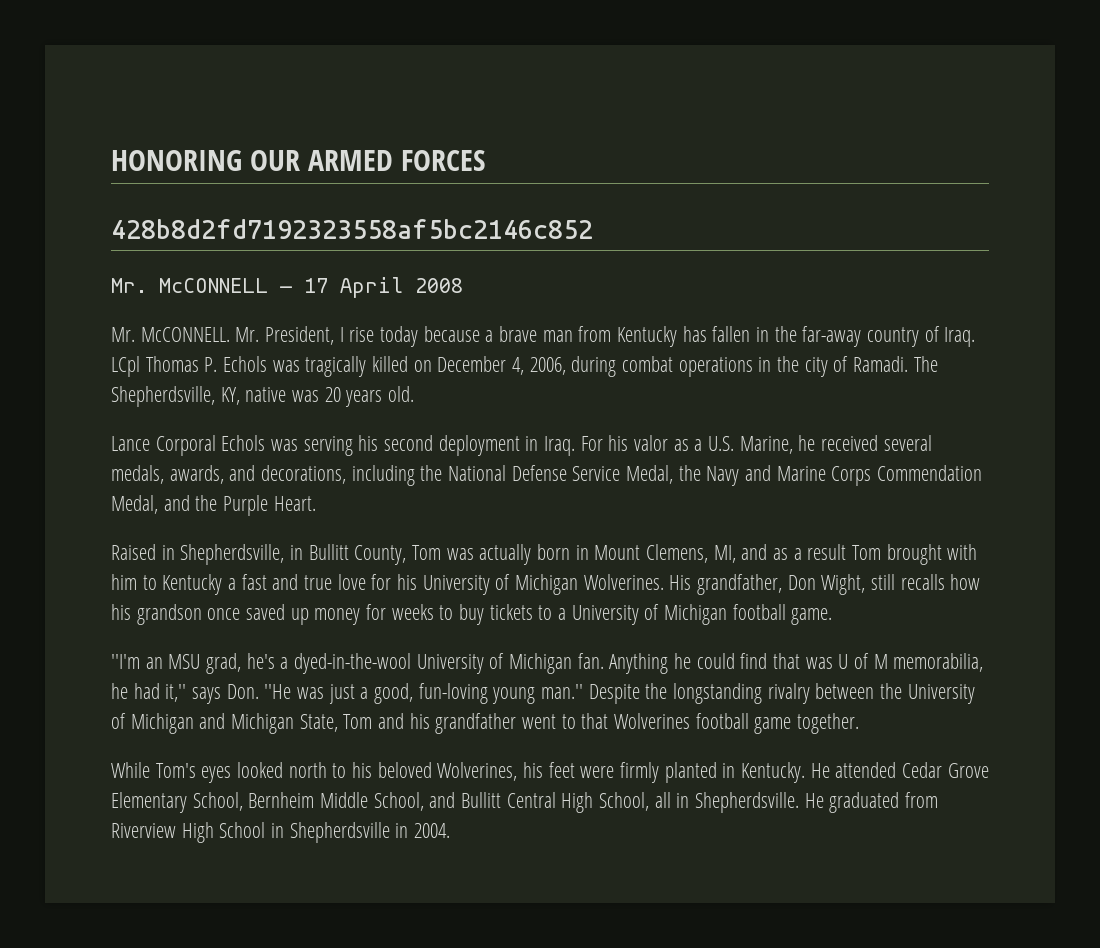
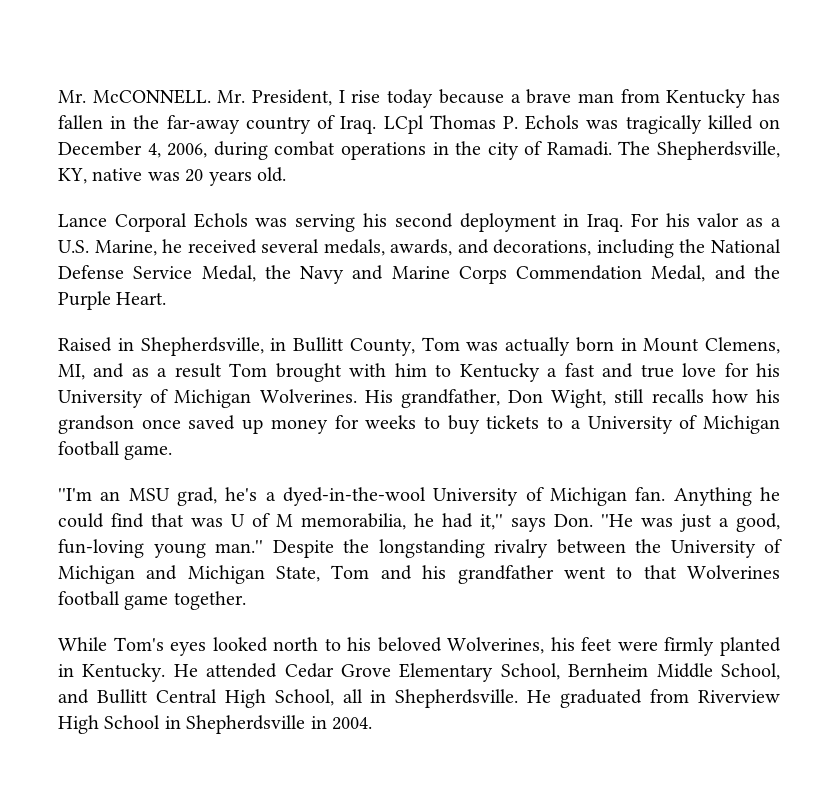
[111,150,485,171] [111,219,593,239] [111,277,463,298] HONORING OUR ARMED FORCES // 428b8d2fd7192323558af5bc2146c852 // Mr. McCONNELL — 17 April 2008 // -> (58, 96) none

